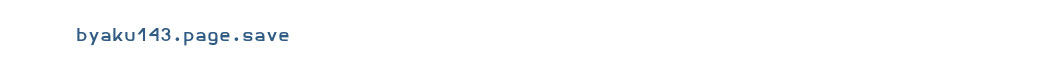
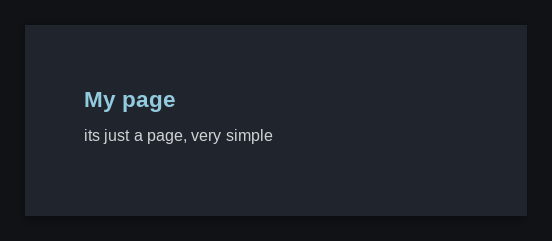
[76,28,290,46] byaku143.page.save -> [84,92,177,112] [84,129,273,144] My page // its just a page, very simple

